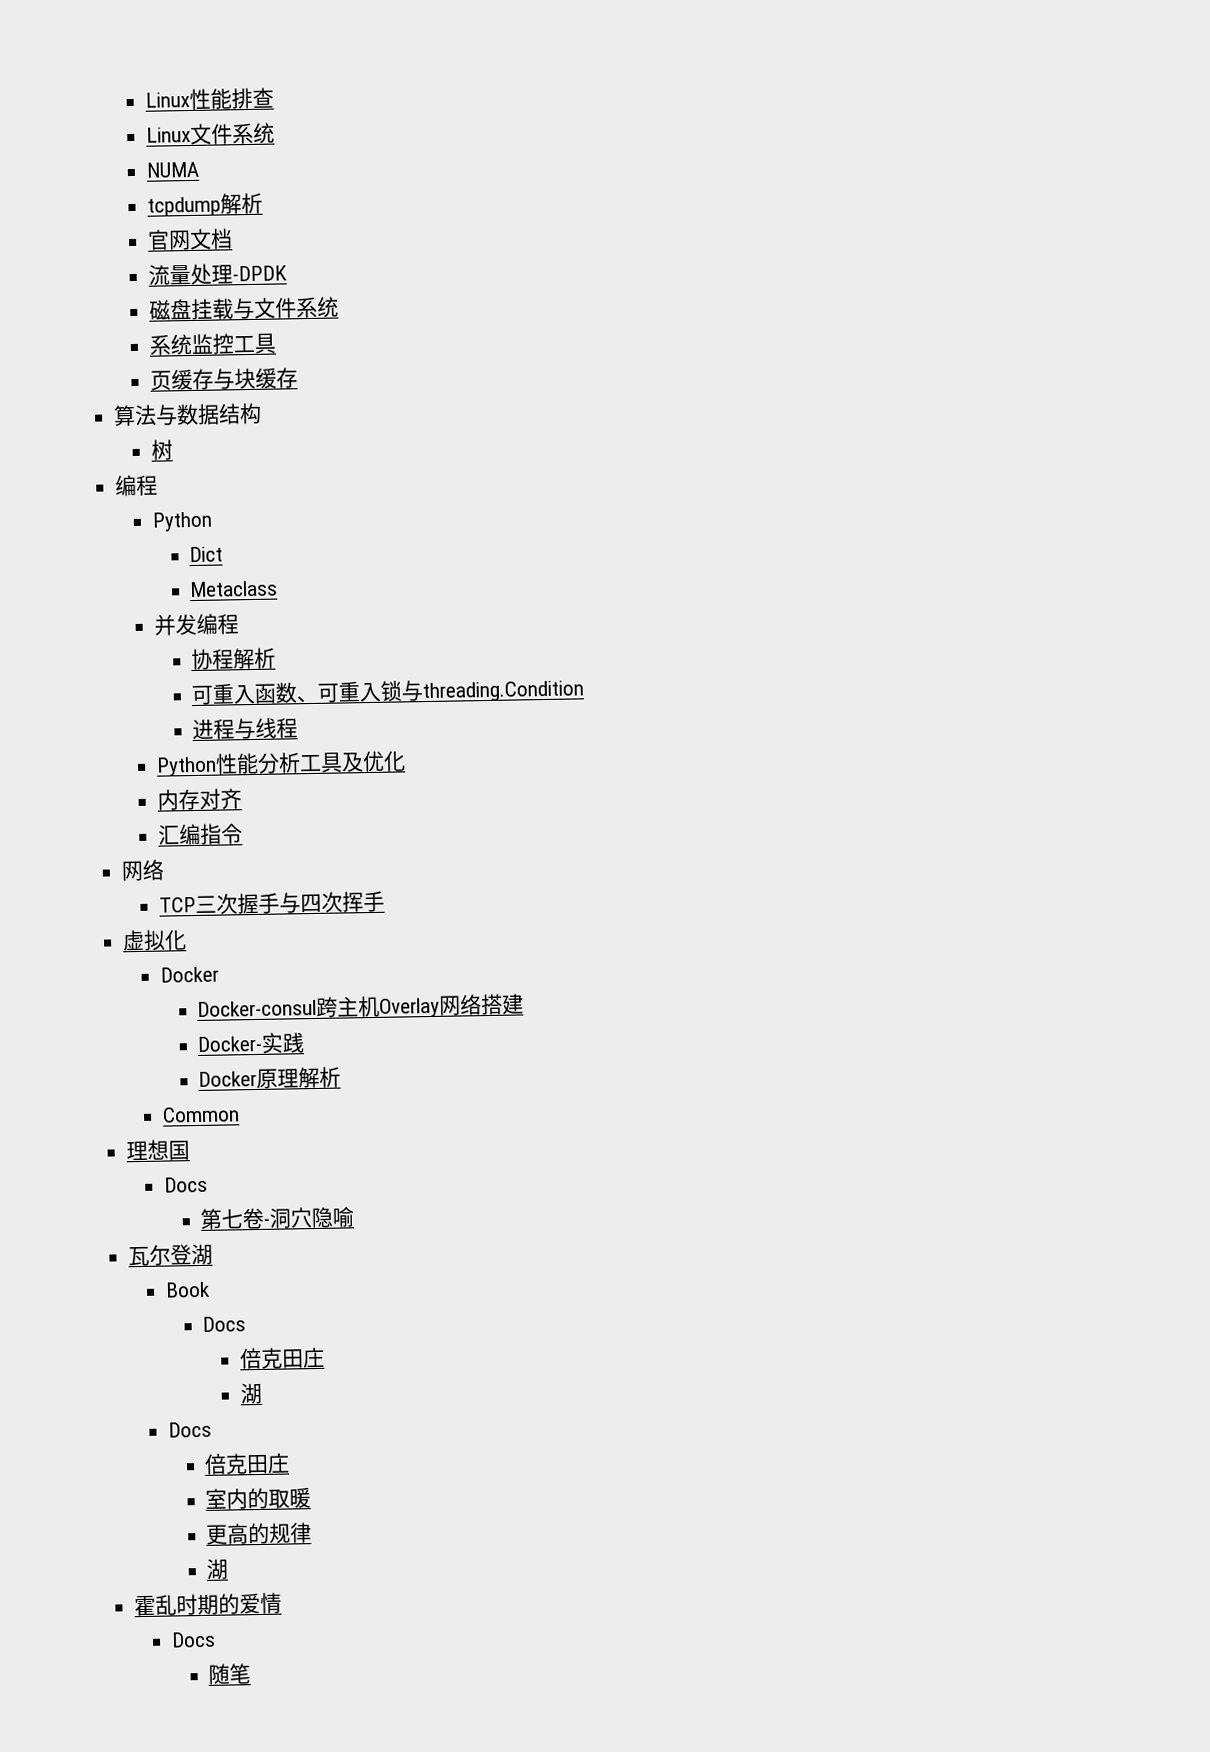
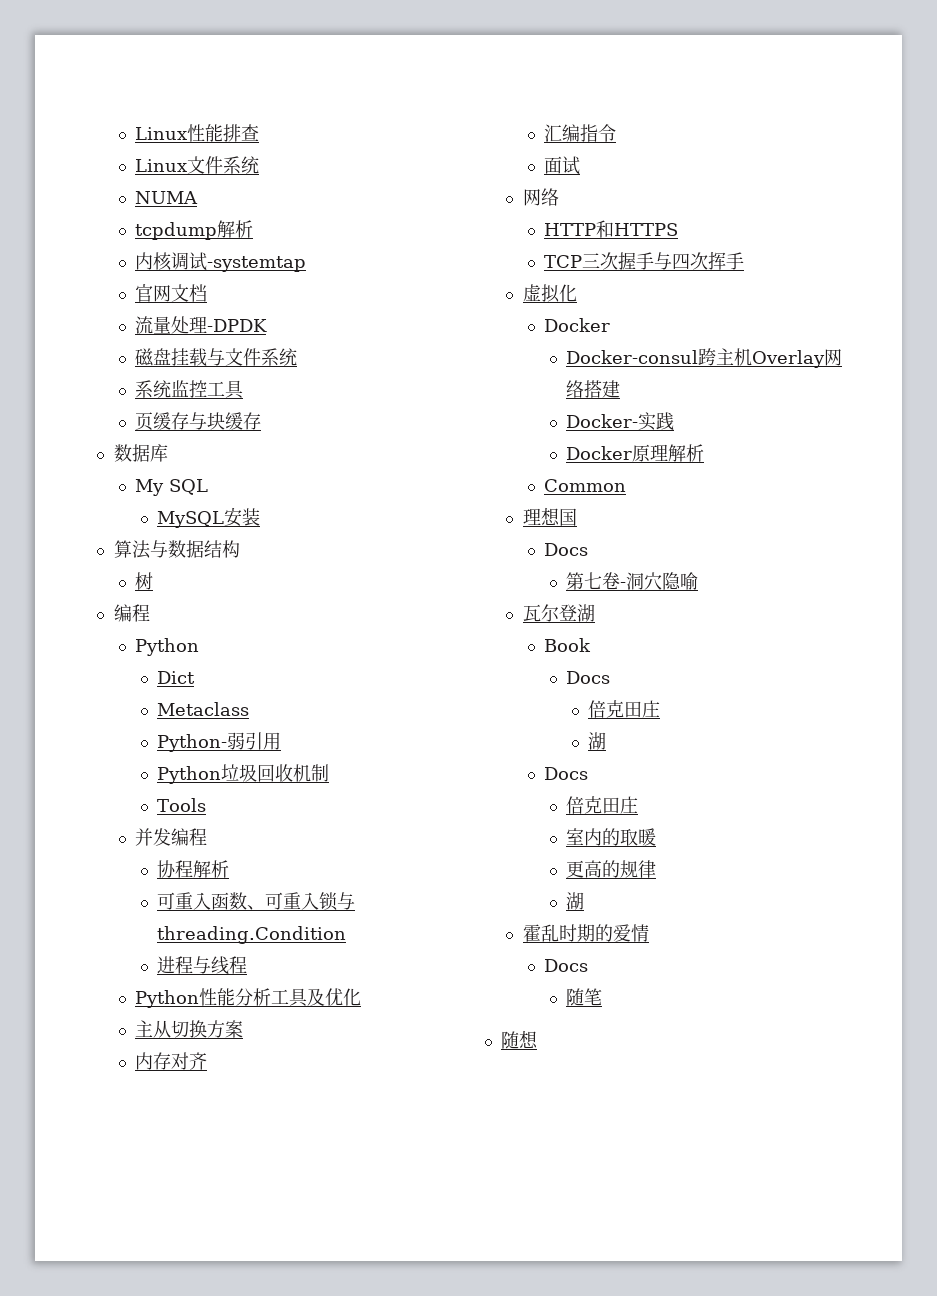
(263, 203) none -> [135,252,307,272] // 内核调试-systemtap
(298, 378) none -> [113,444,168,462] [135,479,209,496] [157,507,261,528] // 数据库 // My SQL // MySQL安装
(279, 589) none -> [157,732,282,752] [157,764,330,784] [157,798,207,812] // Python-弱引用 // Python垃圾回收机制 // Tools
(406, 761) none -> [135,1020,244,1038] // 主从切换方案
[120,859,165,882] // 网络 -> [544,156,581,175] [522,188,559,206] [544,220,679,238] // 面试 // 网络 // HTTP和HTTPS
(252, 1674) none -> [500,1030,538,1049] // 随想

